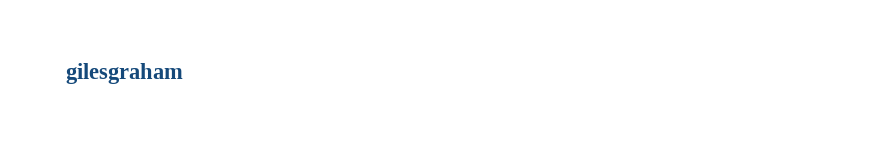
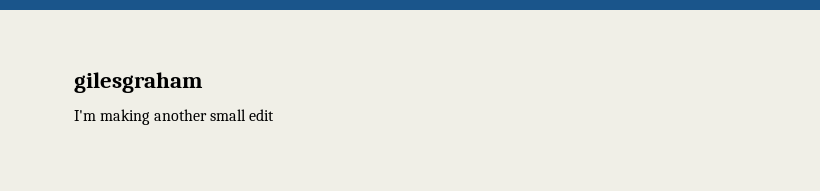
(183, 73) none -> [74,109,275,125] // I'm making another small edit

